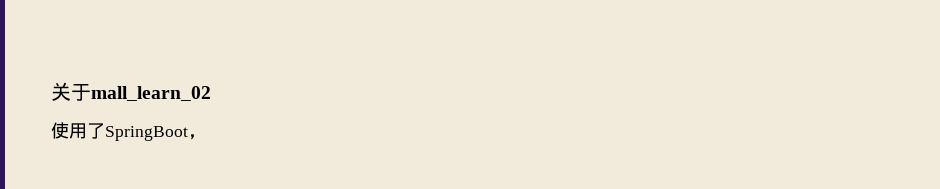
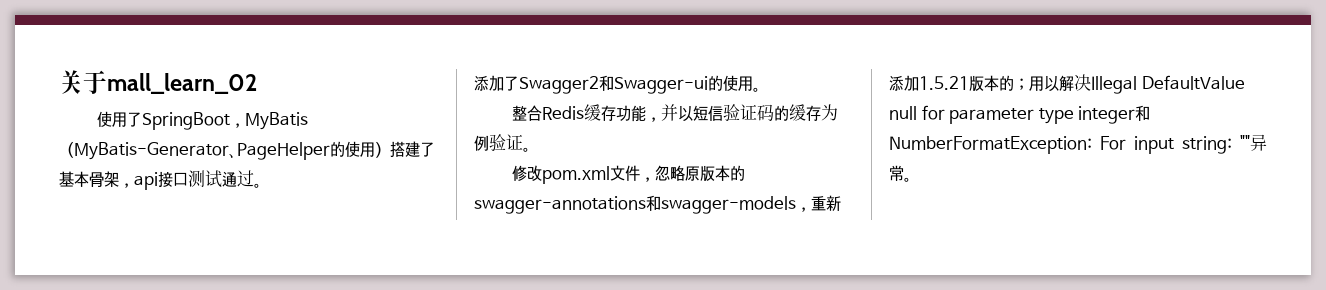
(206, 137) none -> [245,112,309,130] [59,141,435,160] [59,170,262,190] [474,75,761,94] [512,104,839,122] [474,134,531,152] [512,165,746,184] [474,195,841,214] [889,74,1245,94] [889,105,1151,124] [889,134,1267,154] [889,165,912,182] MyBatis（MyBatis-Generator、PageHelper的使用）搭建了基本骨架，api接口测试通过。 // 添加了Swagger2和Swagger-ui的使用。 // 整合Redis缓存功能，并以短信验证码的缓存为例验证。 // 修改pom.xml文件，忽略原版本的swagger-annotations和swagger-models，重新添加1.5.21版本的；用以解决Illegal DefaultValue null for parameter type integer和NumberFormatException: For input string: ""异常。

